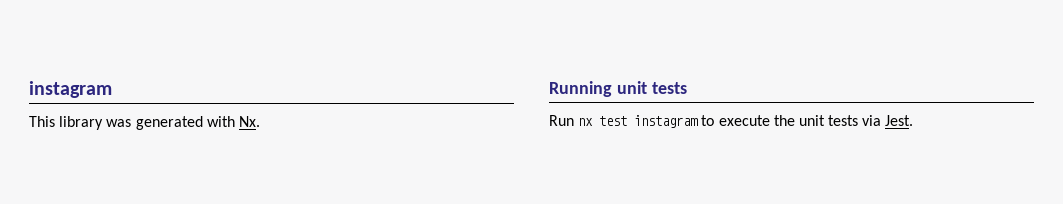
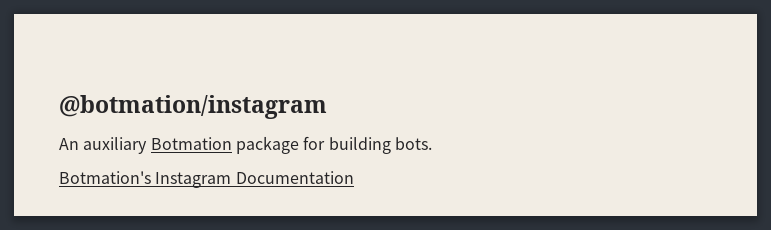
[29,81,112,98] [29,116,260,130] [549,81,687,97] [549,115,914,128] instagram // This library was generated with Nx. // Running unit tests // Run nx test instagram to execute the unit tests via Jest. -> [59,95,327,119] [59,136,432,154] [59,171,354,188] @botmation/instagram // An auxiliary Botmation package for building bots. // Botmation's Instagram Documentation

